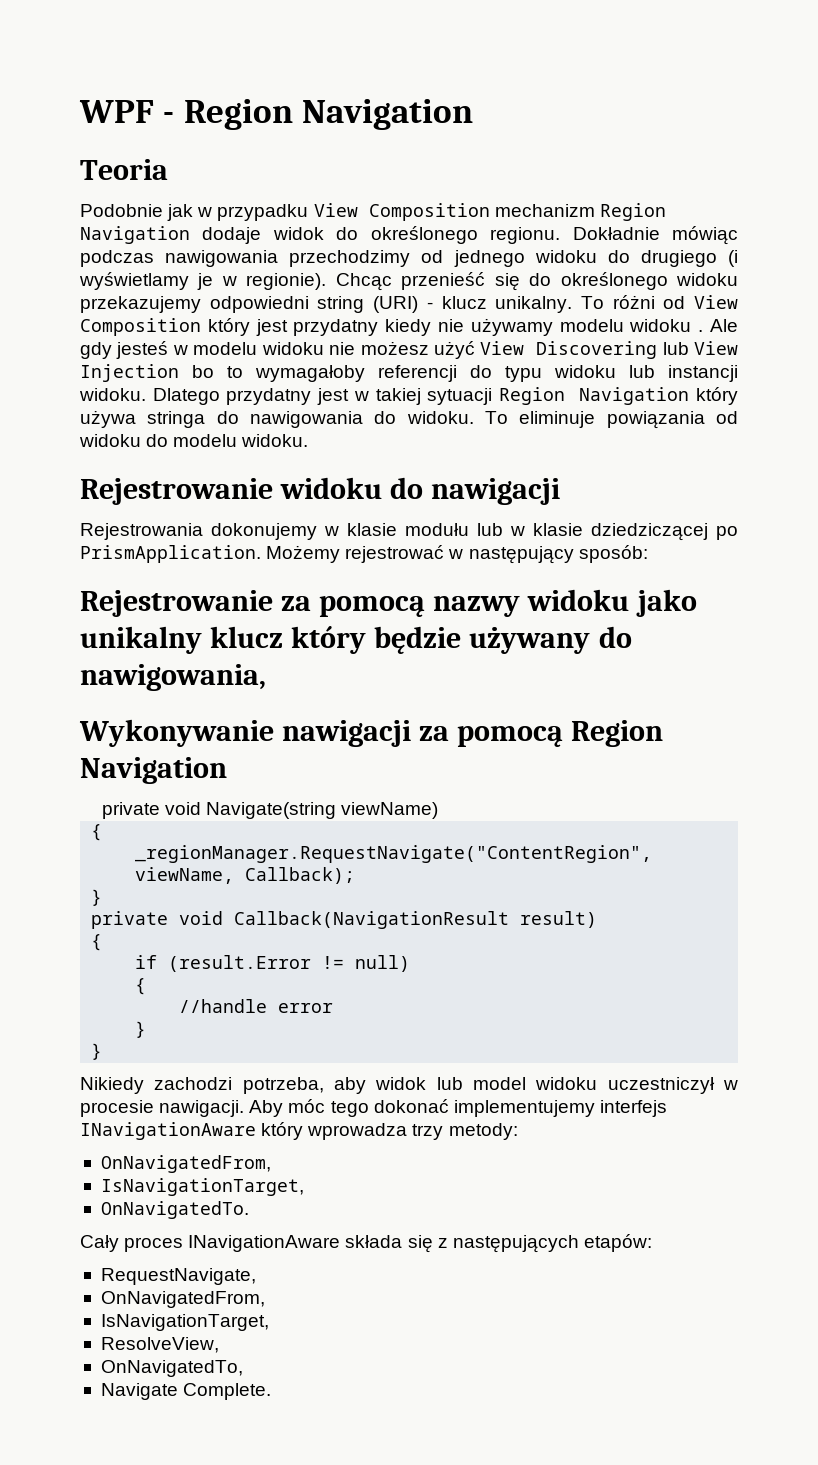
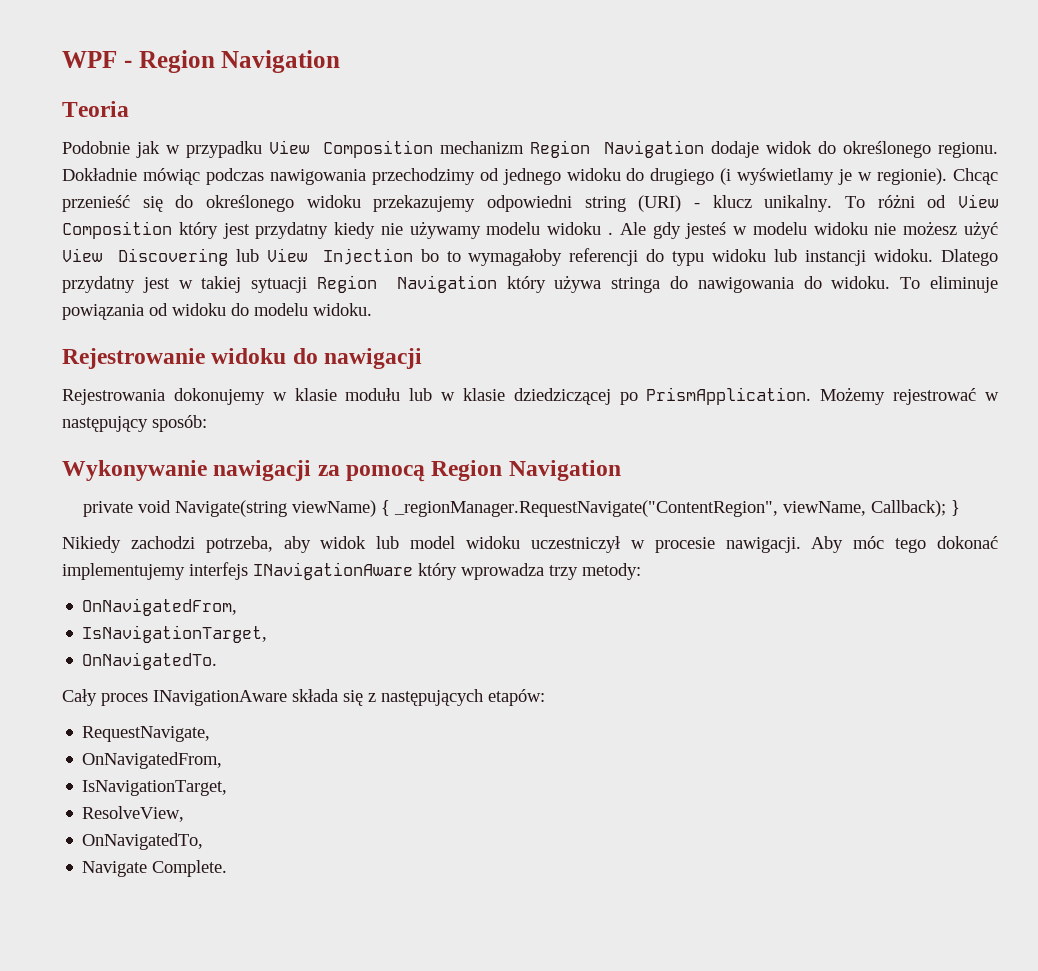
[80,589,697,617] [80,626,632,654] [80,664,266,691] // Rejestrowanie za pomocą nazwy widoku jako unikalny klucz który będzie używany do nawigowania, -> (207, 423) none
[91,824,103,841] // { // -> [381,500,391,516] {
[91,889,103,906] [91,911,598,929] [91,934,103,951] [135,955,411,972] [135,978,147,995] [179,999,334,1013] [135,1021,147,1038] // } // private void Callback(NavigationResult result) // { // if (result.Error != null) // { // //handle error // } // -> (947, 508) none

